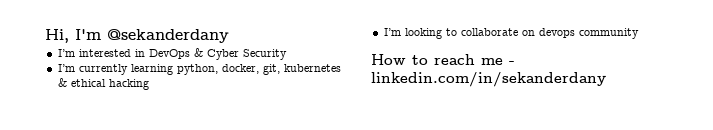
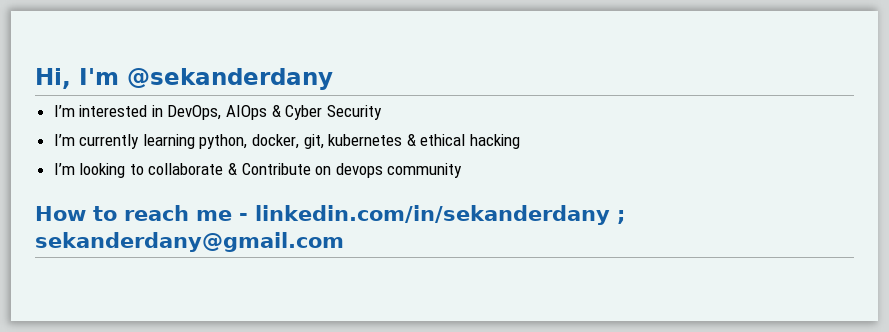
[148,49,190,59] DevOps -> [167,105,268,120] DevOps, AIOps
(518, 32) none -> [228,163,311,175] & Contribute
(606, 79) none -> [617,210,625,224] [35,232,344,252] ; sekanderdany@gmail.com

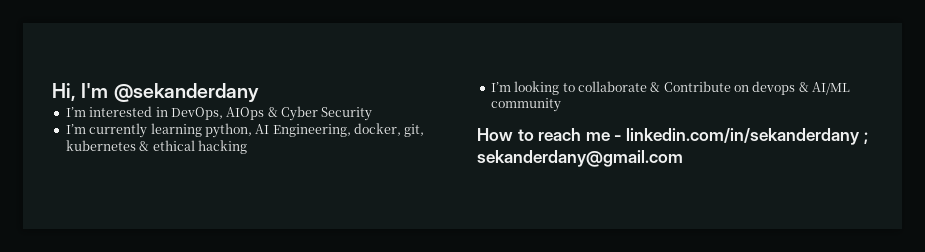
(248, 141) none -> [255,124,351,137] AI Engineering,
(383, 170) none -> [798,82,851,95] & AI/ML

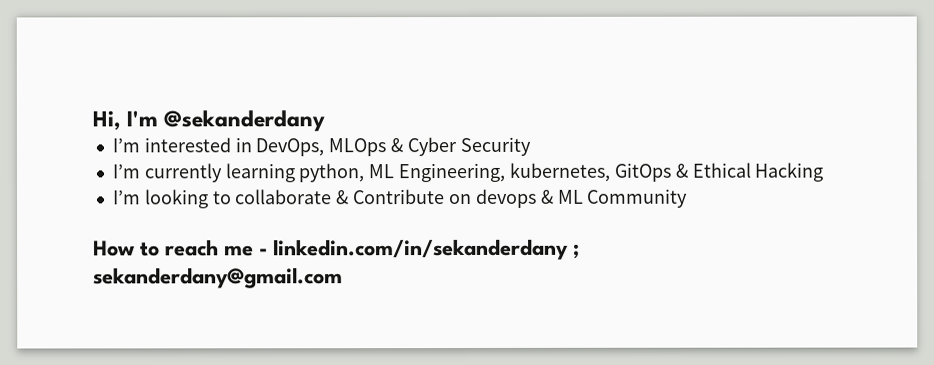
[226,107,265,120] AIOps -> [328,138,387,157] MLOps
[255,123,425,137] [65,140,247,154] AI Engineering, docker, git, kubernetes & ethical hacking -> [368,162,824,183] ML Engineering, kubernetes, GitOps & Ethical Hacking
[812,82,851,95] [490,98,561,112] AI/ML community -> [557,188,689,208] ML Community

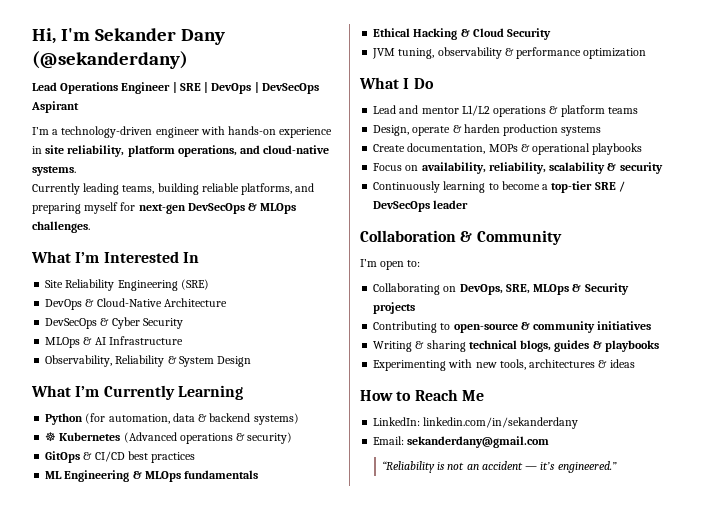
[163,110,326,132] [111,136,531,157] [111,162,824,183] [112,188,689,209] @sekanderdany // I’m interested in DevOps, MLOps & Cyber Security // I’m currently learning python, ML Engineering, kubernetes, GitOps & Ethical Hacking // I’m looking to collaborate & Contribute on devops & ML Community -> [94,28,225,45] [32,51,188,69] [32,82,319,94] [31,101,79,113] [32,126,333,138] [32,145,330,157] [32,166,76,176] [32,183,315,195] [32,202,297,214] [32,221,90,233] [31,251,199,263] [45,279,209,291] [45,298,227,310] [45,317,183,329] [45,336,183,348] [45,355,252,367] [31,385,243,400] [45,413,299,425] [45,432,293,444] [45,451,196,463] [45,470,259,482] [373,28,552,40] [372,47,647,59] [359,77,434,89] [373,105,638,117] [373,124,602,136] [373,143,643,155] [373,162,663,174] [373,181,625,193] [373,200,469,212] [360,230,562,245] [360,259,421,270] [373,283,629,295] [373,302,416,314] [373,321,652,333] [373,340,659,352] [373,359,635,371] Sekander Dany (@sekanderdany) // Lead Operations Engineer | SRE | DevOps | DevSecOps Aspirant // I’m a technology-driven engineer with hands-on experience in site reliability, platform operations, and cloud-native systems. // Currently leading teams, building reliable platforms, and preparing myself for next-gen DevSecOps & MLOps challenges. // What I’m Interested In // Site Reliability Engineering (SRE) // DevOps & Cloud-Native Architecture // DevSecOps & Cyber Security // MLOps & AI Infrastructure // Observability, Reliability & System Design // What I’m Currently Learning // Python (for automation, data & backend systems) // ☸ Kubernetes (Advanced operations & security) // GitOps & CI/CD best practices // ML Engineering & MLOps fundamentals // Ethical Hacking & Cloud Security // JVM tuning, observability & performance optimization // What I Do // Lead and mentor L1/L2 operations & platform teams // Design, operate & harden production systems // Create documentation, MOPs & operational playbooks // Focus on availability, reliability, scalability & security // Continuously learning to become a top-tier SRE / DevSecOps leader // Collaboration & Community // I’m open to: // Collaborating on DevOps, SRE, MLOps & Security projects // Contributing to open-source & community initiatives // Writing & sharing technical blogs, guides & playbooks // Experimenting with new tools, architectures & ideas
[165,239,268,257] reach me - -> [414,389,484,401] [373,417,421,426] Reach Me // LinkedIn:
[573,243,580,259] ; -> [373,436,405,445] // Email:
(343, 278) none -> [381,461,617,473] // “Reliability is not an accident — it’s engineered.”

